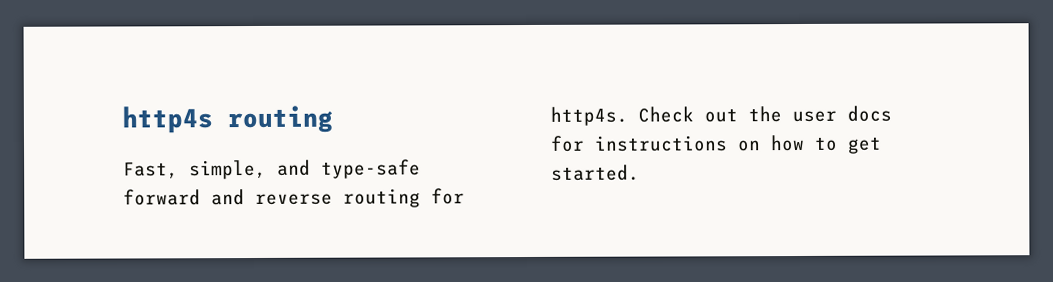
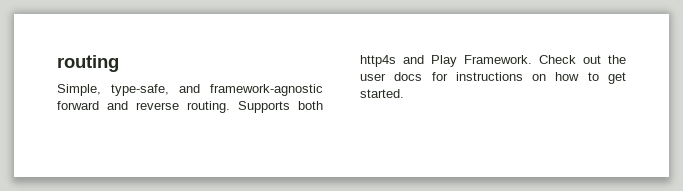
[122,106,213,134] http4s -> (57, 63) none
[123,159,421,180] [123,188,465,208] [550,106,628,126] Fast, simple, and type-safe forward and reverse routing for http4s. -> [57,84,323,96] [57,101,323,113] [360,55,532,67] Simple, type-safe, and framework-agnostic forward and reverse routing. Supports both http4s and Play Framework.

